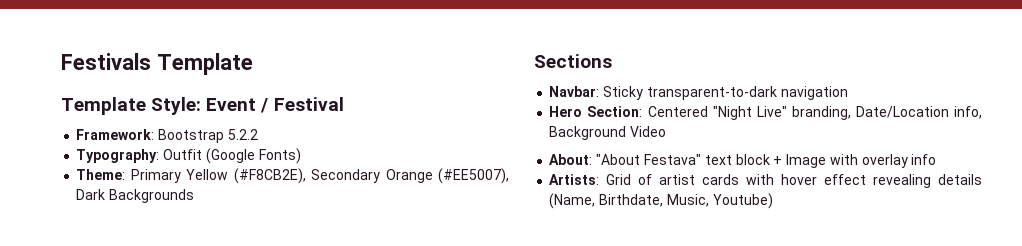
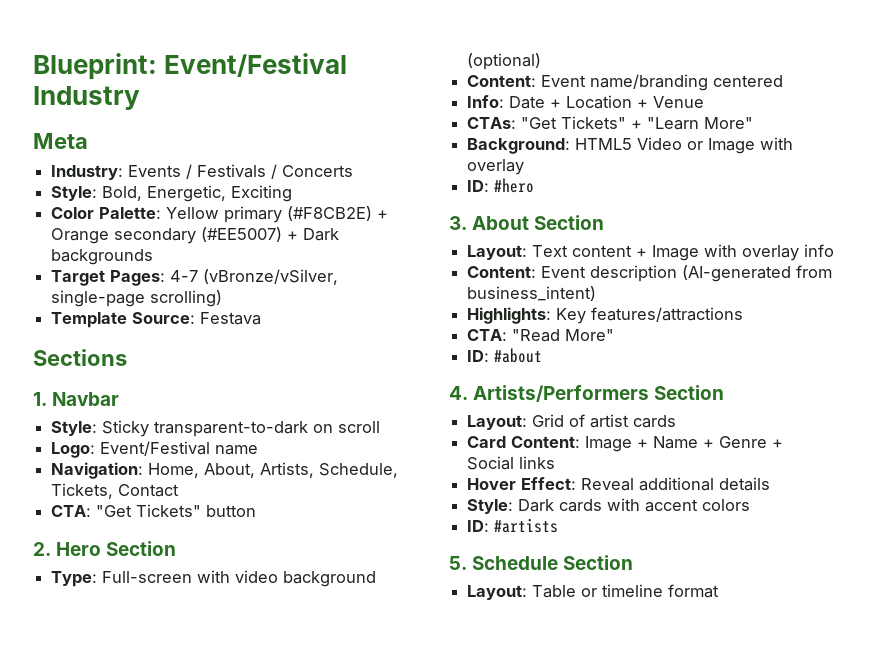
[61,53,253,75] [61,97,344,115] [76,129,258,143] [76,148,301,164] [76,168,509,184] [76,189,195,203] [534,54,612,68] [549,86,848,100] [549,106,982,120] [549,126,667,140] [549,154,770,165] Festivals Template // Template Style: Event / Festival // Framework: Bootstrap 5.2.2 // Typography: Outfit (Google Fonts) // Theme: Primary Yellow (#F8CB2E), Secondary Orange (#EE5007), Dark Backgrounds // Sections // Navbar: Sticky transparent-to-dark navigation // Hero Section: Centered "Night Live" branding, Date/Location info, Background Video // About: "About Festava" text block -> [33,53,348,80] [33,86,140,110] [33,133,88,149] [51,164,354,180] [51,185,293,202] [51,206,389,223] [51,227,340,244] [51,249,154,265] [51,269,339,286] [51,290,223,307] [51,312,262,328] [33,349,127,366] [33,392,120,406] [51,420,381,437] [51,441,259,458] [51,462,399,479] [51,483,180,499] [51,504,257,517] [33,541,177,556] [51,570,377,587] [467,53,542,70] [467,74,784,91] [467,95,705,109] [467,116,754,130] [467,137,794,154] [467,159,525,175] [467,178,535,193] [449,215,605,230] [467,245,633,260] Blueprint: Event/Festival Industry // Meta // Industry: Events / Festivals / Concerts // Style: Bold, Energetic, Exciting // Color Palette: Yellow primary (#F8CB2E) + Orange secondary (#EE5007) + Dark backgrounds // Target Pages: 4-7 (vBronze/vSilver, single-page scrolling) // Template Source: Festava // Sections // 1. Navbar // Style: Sticky transparent-to-dark on scroll // Logo: Event/Festival name // Navigation: Home, About, Artists, Schedule, Tickets, Contact // CTA: "Get Tickets" button // 2. Hero Section // Type: Full-screen with video background (optional) // Content: Event name/branding centered // Info: Date + Location + Venue // CTAs: "Get Tickets" + "Learn More" // Background: HTML5 Video or Image with overlay // ID: #hero // 3. About Section // Layout: Text content
[549,174,982,188] [549,193,773,209] Artists: Grid of artist cards with hover effect revealing details (Name, Birthdate, Music, Youtube) -> [467,265,833,282] [467,286,597,301] [467,307,744,324] [467,329,615,342] [467,348,543,363] [449,385,725,402] [467,414,677,430] [467,436,784,452] [467,456,556,470] [467,477,771,491] [467,498,751,514] [467,518,559,533] [449,555,634,570] [467,584,720,600] Content: Event description (AI-generated from business_intent) // Highlights: Key features/attractions // CTA: "Read More" // ID: #about // 4. Artists/Performers Section // Layout: Grid of artist cards // Card Content: Image + Name + Genre + Social links // Hover Effect: Reveal additional details // Style: Dark cards with accent colors // ID: #artists // 5. Schedule Section // Layout: Table or timeline format

